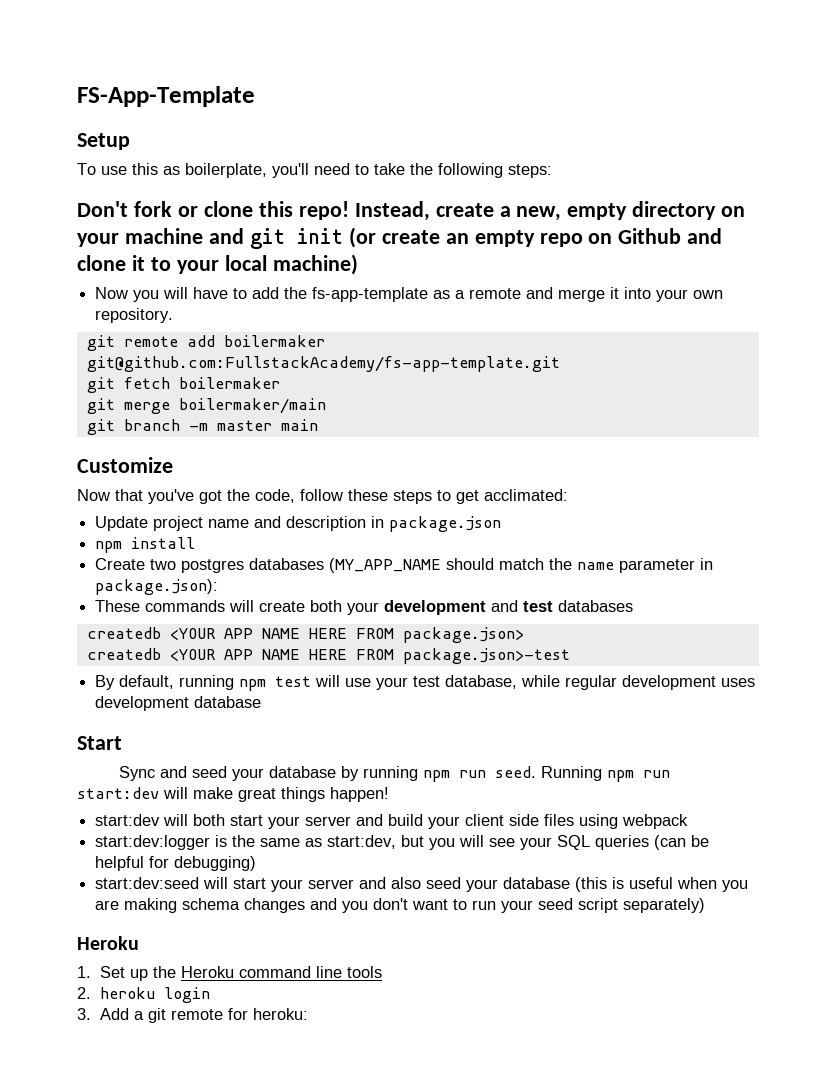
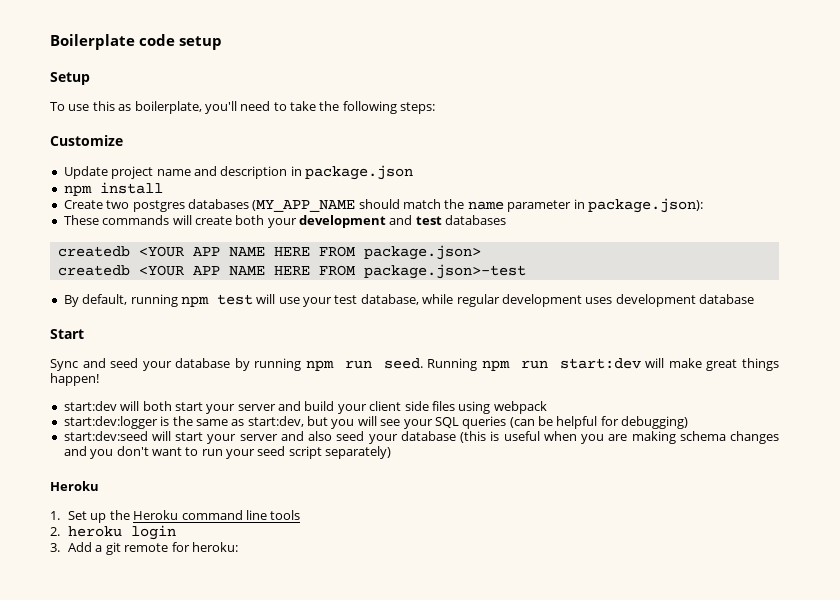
[77,86,255,107] FS-App-Template -> [50,34,222,50] Boilerplate code setup
[77,201,746,221] [77,227,723,249] [77,254,358,275] [95,287,724,302] [95,308,174,323] [86,335,325,351] [86,356,560,372] [86,377,280,393] [86,398,326,414] [86,419,318,435] [77,457,173,473] [77,489,568,504] Don't fork or clone this repo! Instead, create a new, empty directory on your machine and git init (or create an empty repo on Github and clone it to your local machine) // Now you will have to add the fs-app-template as a remote and merge it into your own repository. // git remote add boilermaker git@github.com:FullstackAcademy/fs-app-template.git // git fetch boilermaker // git merge boilermaker/main // git branch -m master main // Customize // Now that you've got the code, follow these steps to get acclimated: -> [50,135,123,146] Customize

